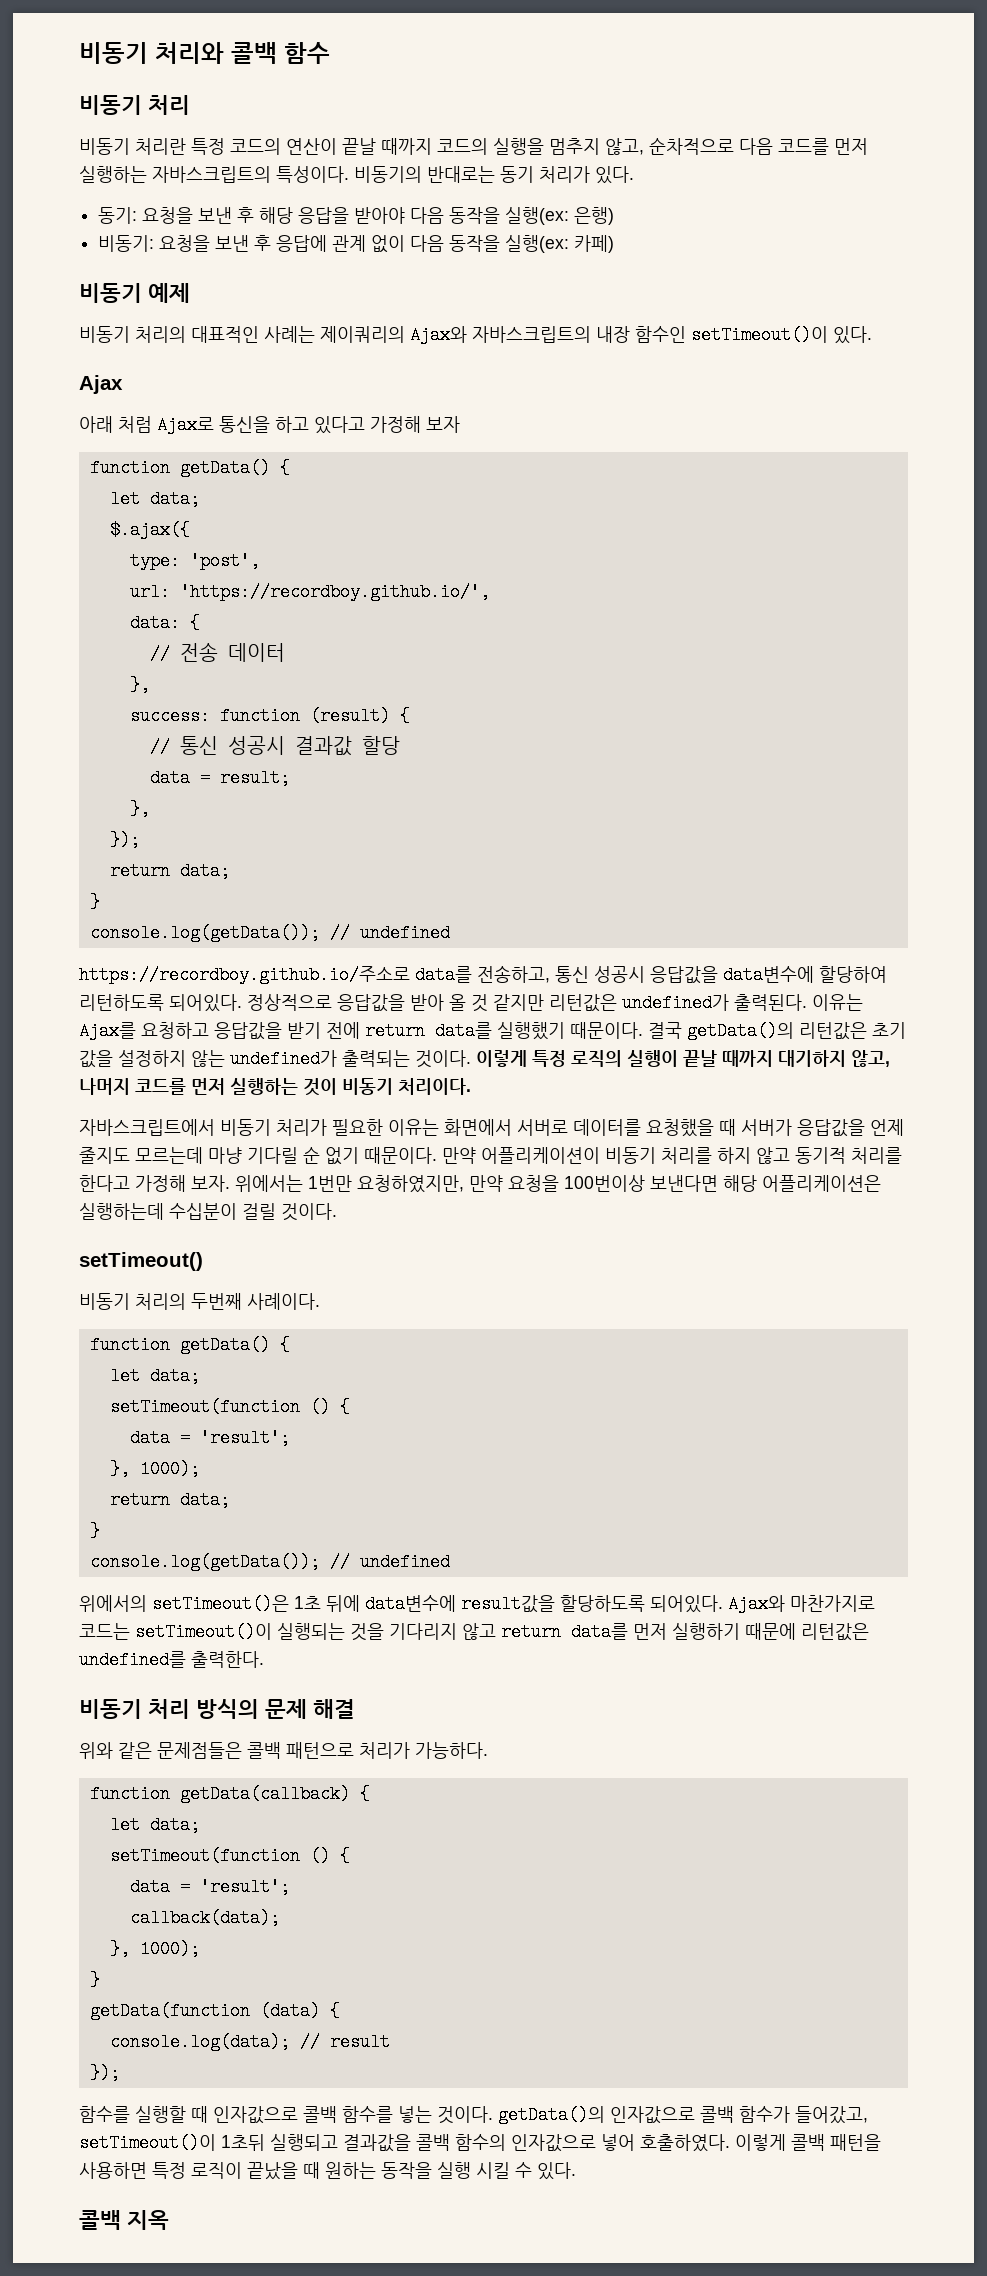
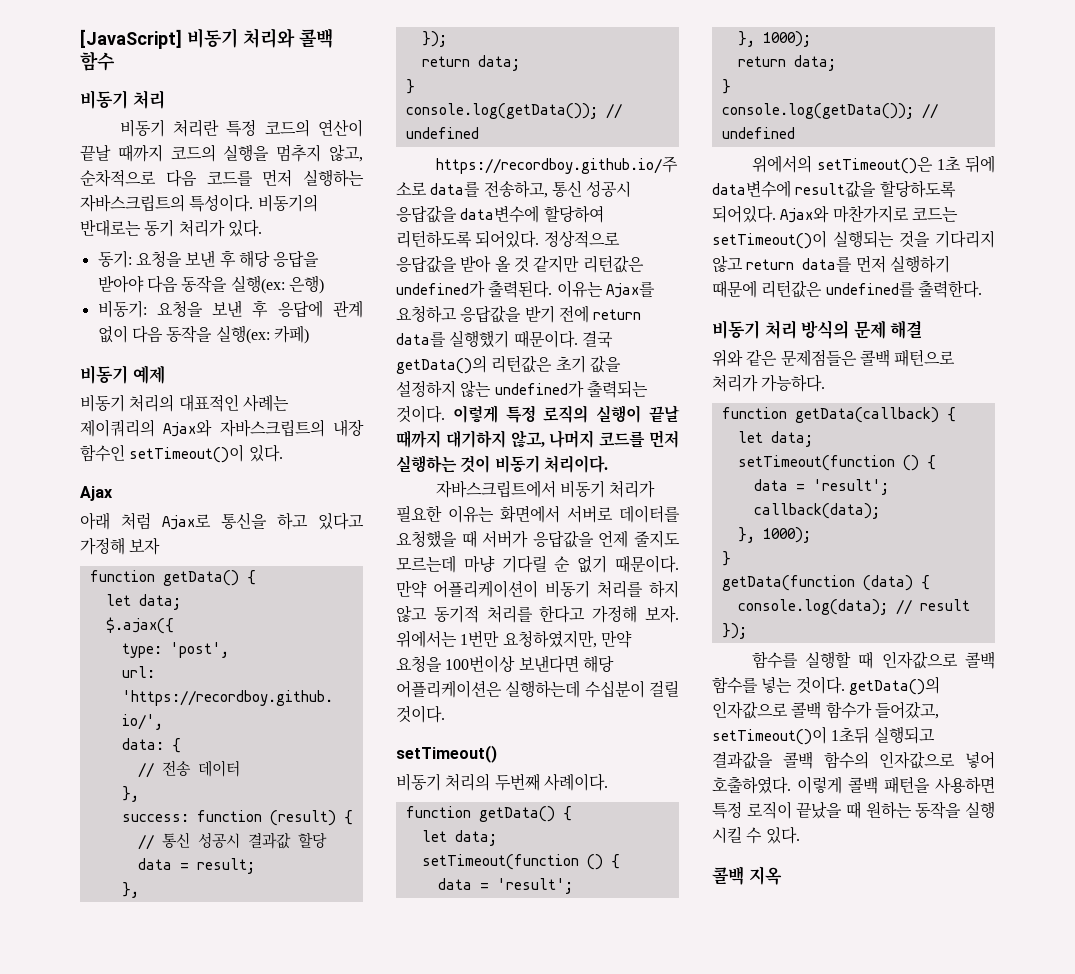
(79, 53) none -> [80,29,182,49] [JavaScript]

